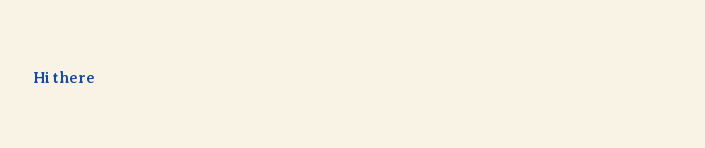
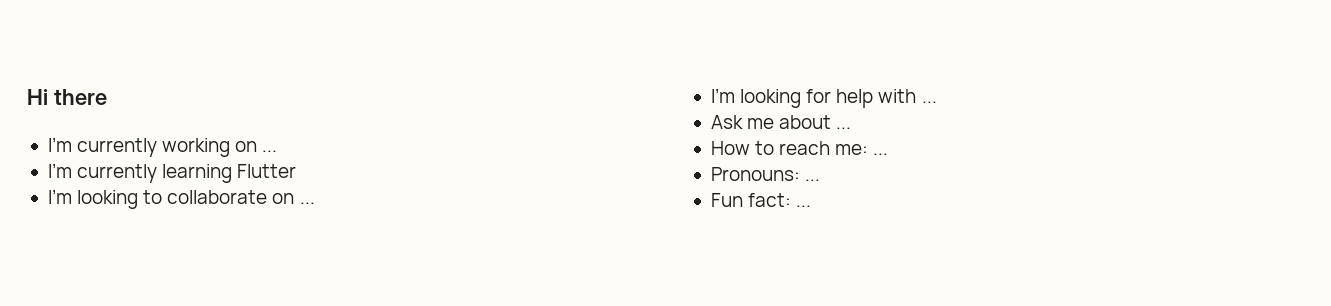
(96, 77) none -> [47,137,278,157] [47,163,297,183] [47,189,315,209] [710,88,937,108] [710,115,852,129] [710,141,889,155] [710,167,821,181] [710,193,812,207] // I’m currently working on ... // I’m currently learning Flutter // I’m looking to collaborate on ... // I’m looking for help with ... // Ask me about ... // How to reach me: ... // Pronouns: ... // Fun fact: ...

